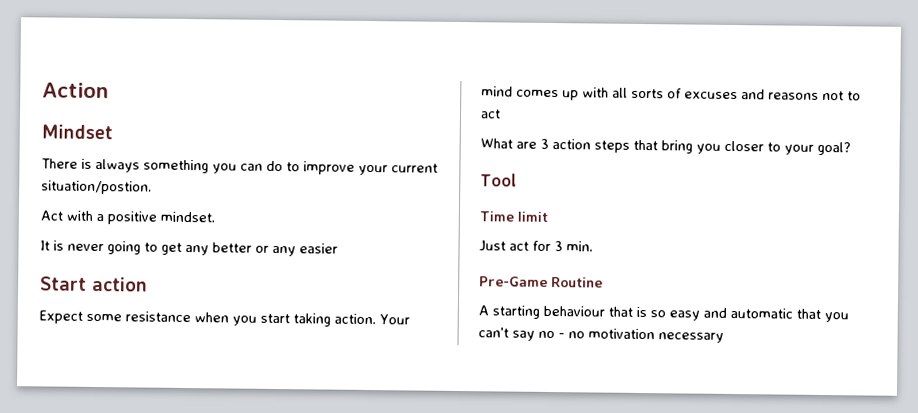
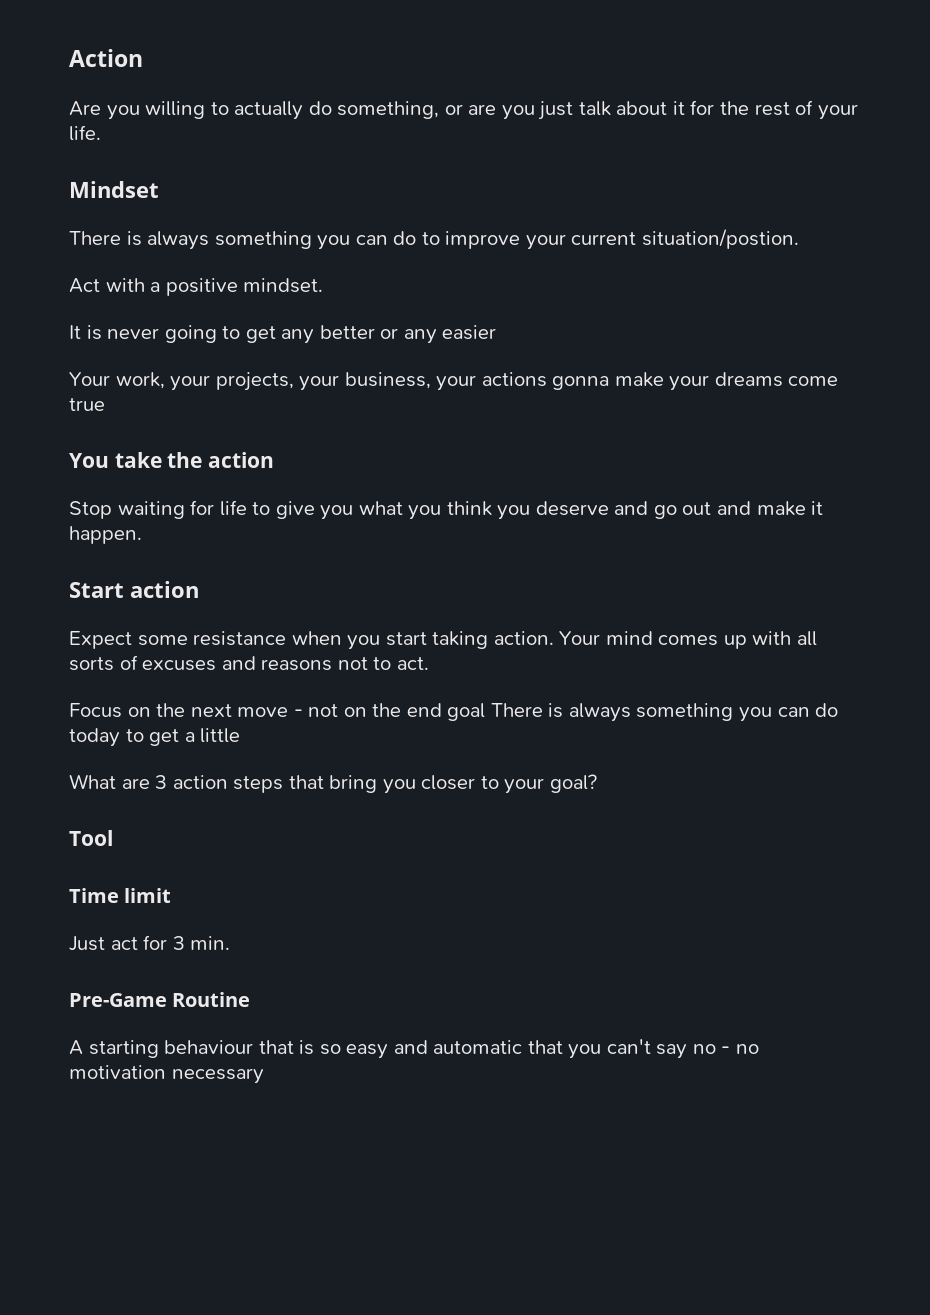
(109, 90) none -> [69,100,858,120] [69,125,101,141] // Are you willing to actually do something, or are you just talk about it for the rest of your life.
(338, 248) none -> [69,372,839,391] [69,398,105,411] [69,452,274,468] [69,500,824,520] [69,526,142,544] // Your work, your projects, your business, your actions gonna make your dreams come true // You take the action // Stop waiting for life to give you what you think you deserve and go out and make it happen.
[480,109,501,119] act -> [396,657,429,670] [69,703,839,722] [69,728,241,747] act. // Focus on the next move - not on the end goal There is always something you can do today to get a little

